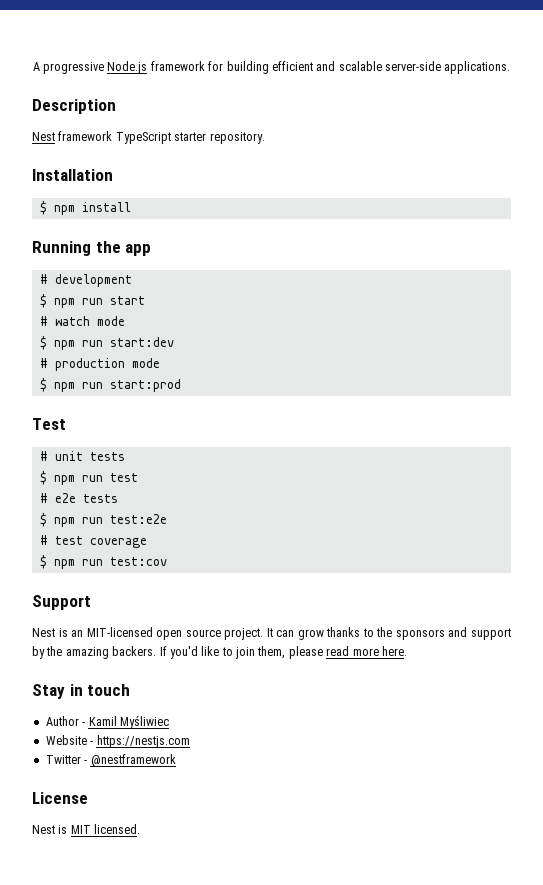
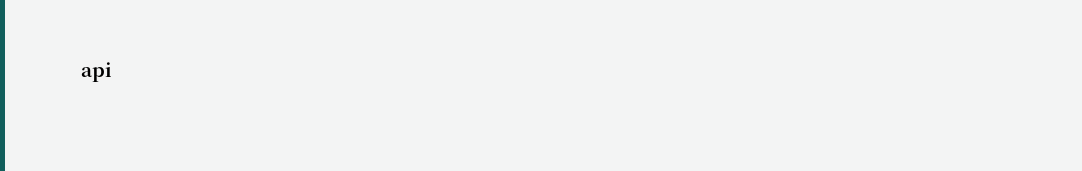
[32,61,511,74] [32,99,116,114] [32,131,265,144] [32,169,113,181] [39,201,131,215] [32,241,152,256] [39,274,132,287] [39,294,145,308] [39,316,125,326] [39,336,174,350] [39,358,160,371] [39,378,181,392] [32,418,66,430] [39,451,125,461] [39,471,138,485] [39,493,118,503] [39,513,167,527] [39,535,147,548] [39,555,167,569] [32,595,91,610] [32,627,512,640] [32,646,407,659] [32,684,131,699] [45,715,169,729] [45,735,190,748] [45,754,176,767] [32,792,88,804] [32,824,141,834] A progressive Node.js framework for building efficient and scalable server-side applications. // Description // Nest framework TypeScript starter repository. // Installation // $ npm install // Running the app // # development // $ npm run start // # watch mode // $ npm run start:dev // # production mode // $ npm run start:prod // Test // # unit tests // $ npm run test // # e2e tests // $ npm run test:e2e // # test coverage // $ npm run test:cov // Support // Nest is an MIT-licensed open source project. It can grow thanks to the sponsors and support by the amazing backers. If you'd like to join them, please read more here. // Stay in touch // Author - Kamil Myśliwiec // Website - https://nestjs.com // Twitter - @nestframework // License // Nest is MIT licensed. -> [81,62,112,82] api

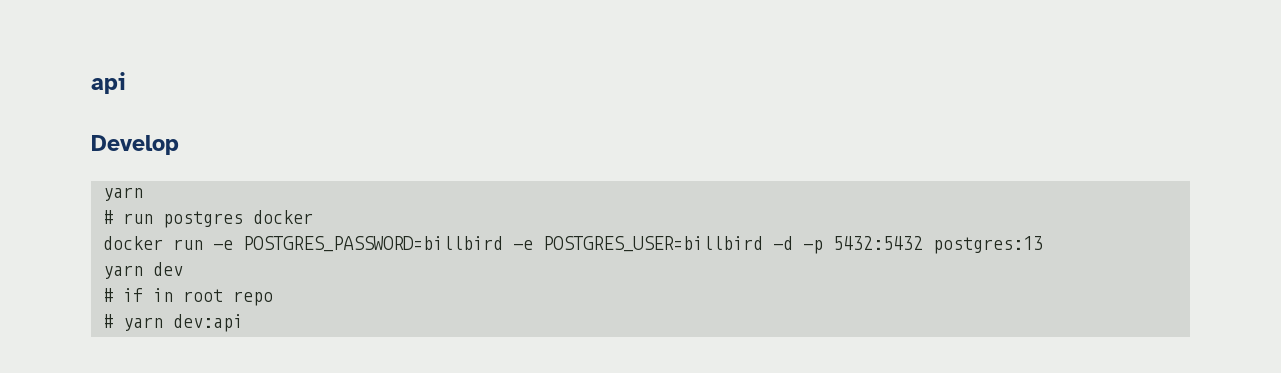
(112, 72) none -> [91,135,179,155] [103,187,144,201] [103,210,314,228] [103,236,1044,254] [103,262,184,279] [103,288,274,306] [103,314,244,332] // Develop // yarn // # run postgres docker // docker run -e POSTGRES_PASSWORD=billbird -e POSTGRES_USER=billbird -d -p 5432:5432 postgres:13 // yarn dev // # if in root repo // # yarn dev:api

